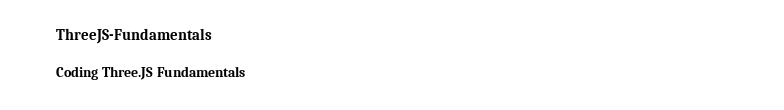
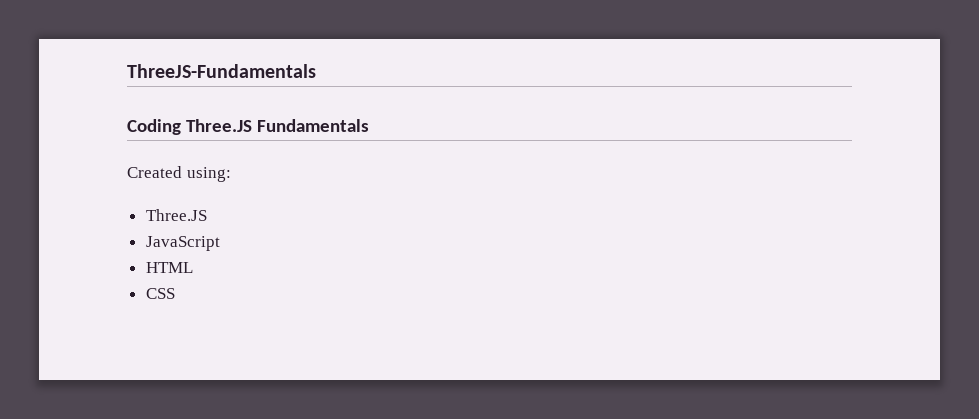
(245, 71) none -> [127,166,231,182] [145,209,207,221] [145,236,220,251] [145,262,193,273] [145,288,175,299] // Created using: // Three.JS // JavaScript // HTML // CSS

